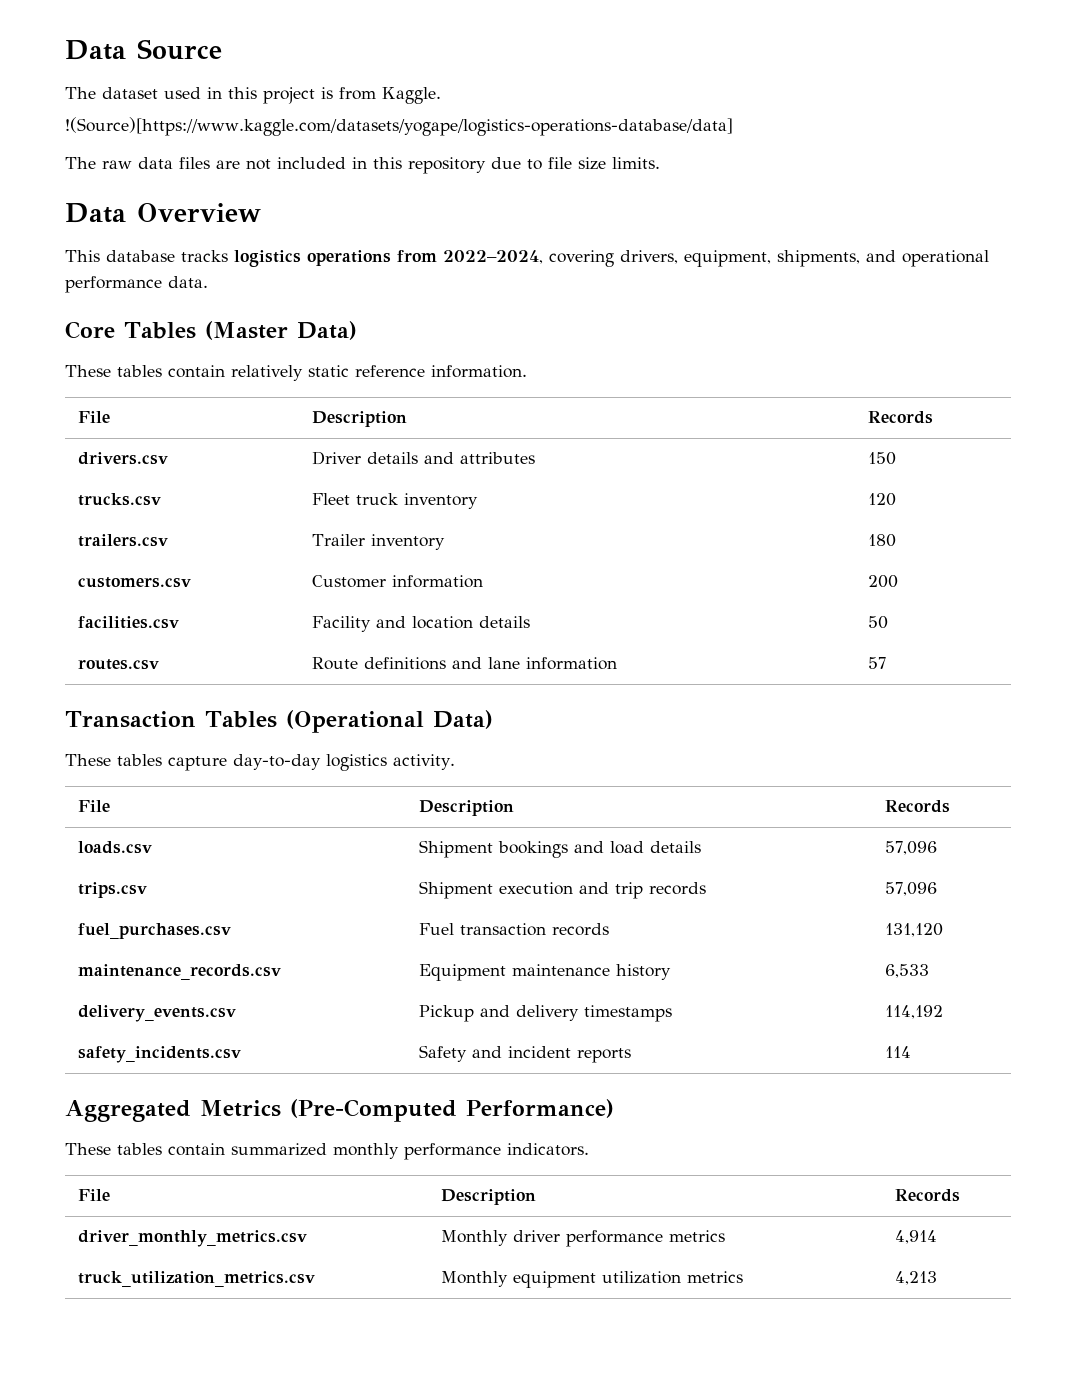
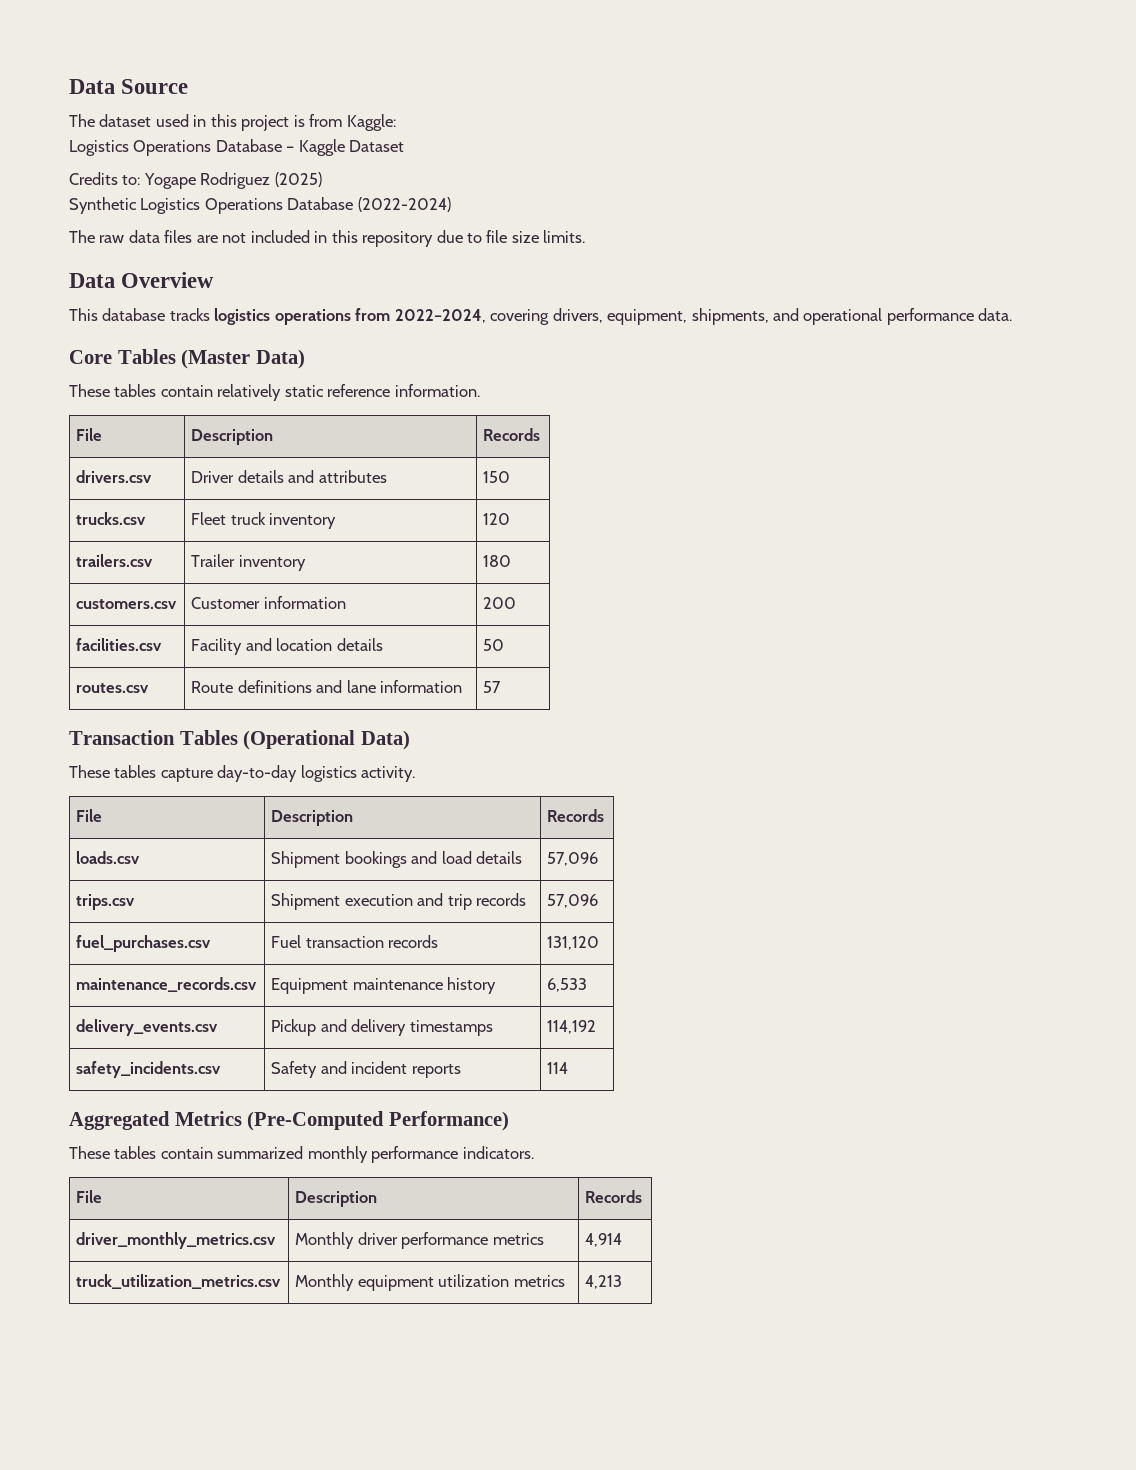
[382,87,441,104] [65,117,733,136] Kaggle. // !(Source)[https://www.kaggle.com/datasets/yogape/logistics-operations-database/data] -> [346,114,396,131] [69,139,405,156] [69,172,322,189] [69,197,451,214] Kaggle: // Logistics Operations Database – Kaggle Dataset // Credits to: Yogape Rodriguez (2025) // Synthetic Logistics Operations Database (2022-2024)

